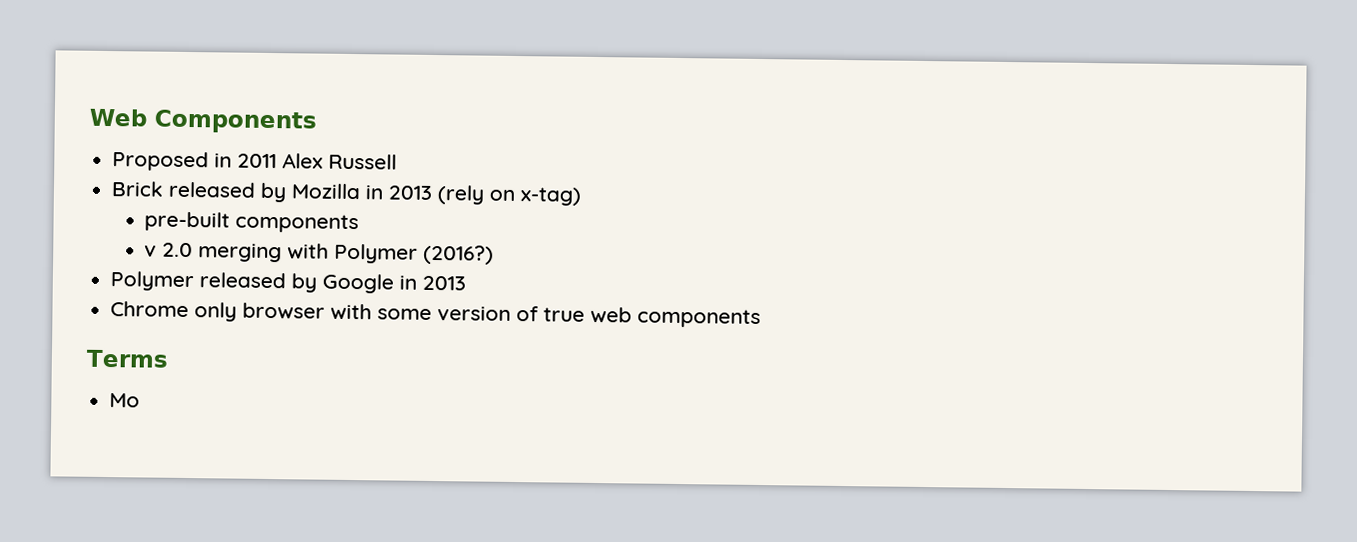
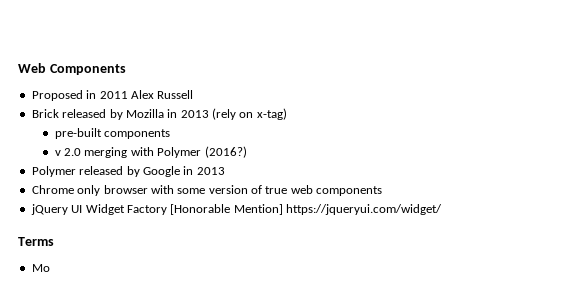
(762, 318) none -> [30,204,442,215] // jQuery UI Widget Factory [Honorable Mention] https://jqueryui.com/widget/

